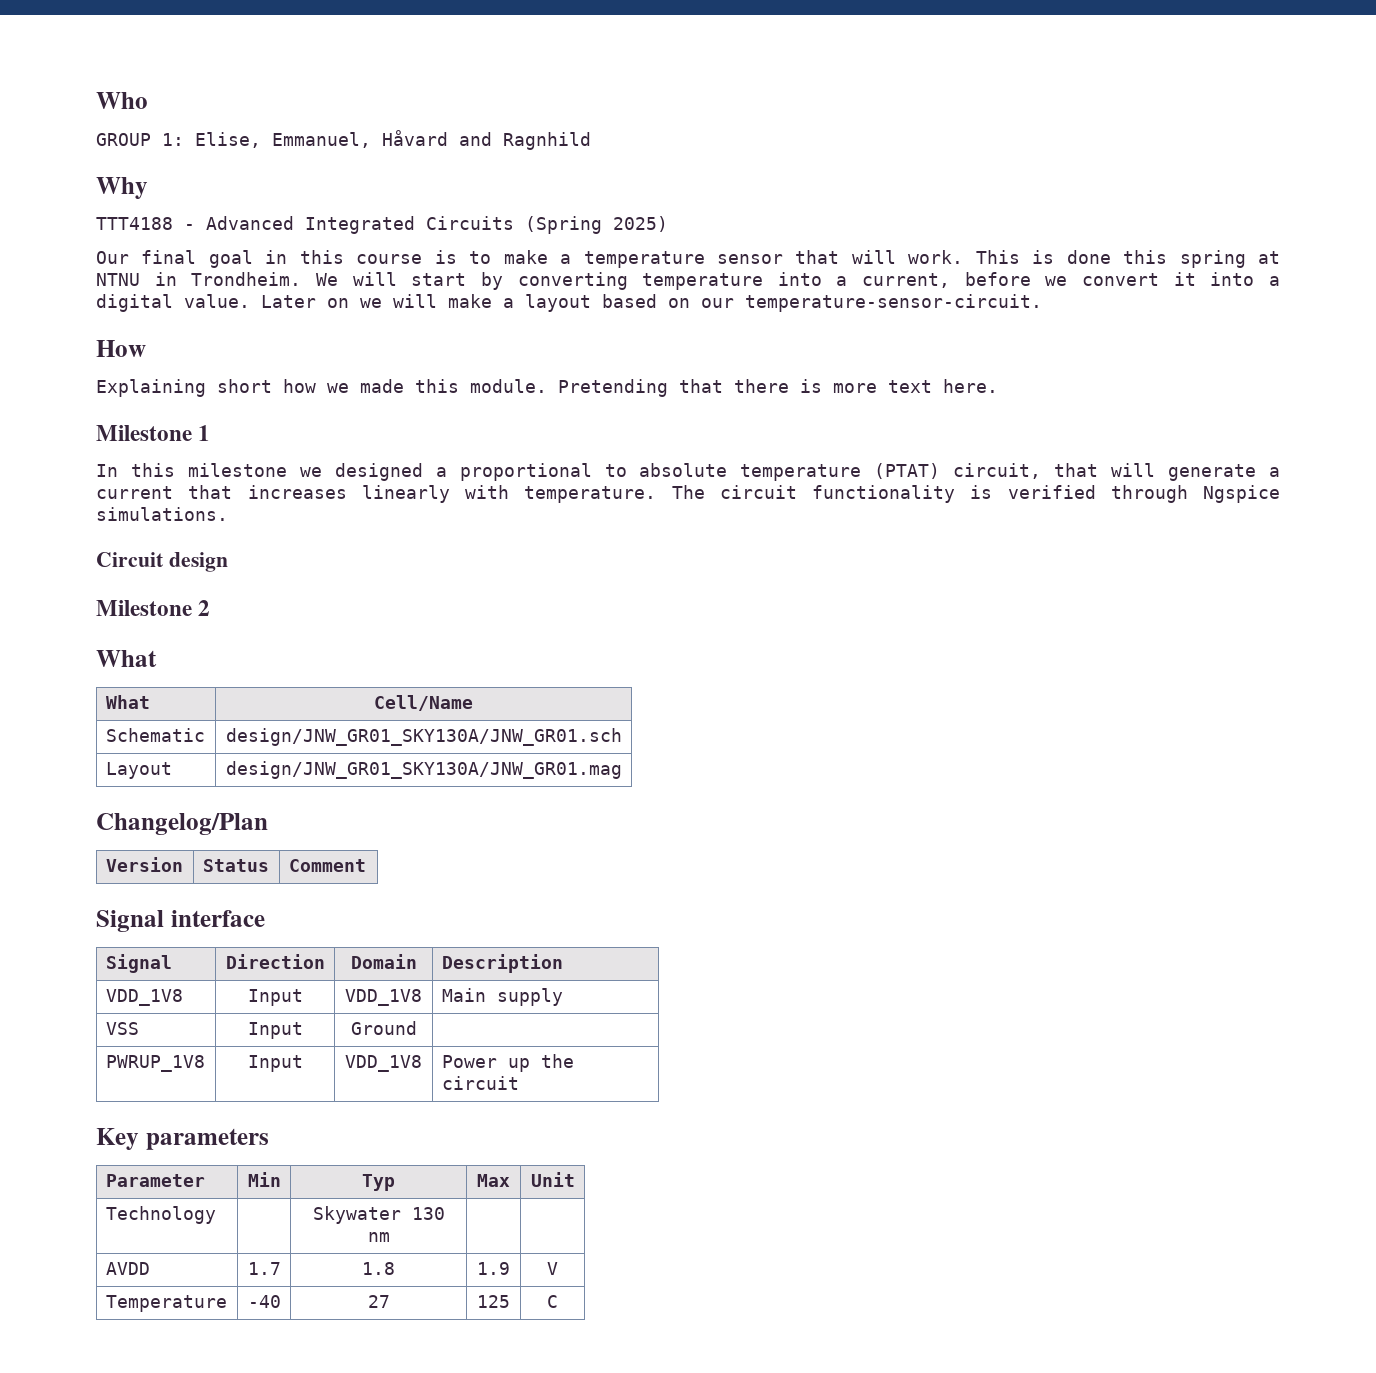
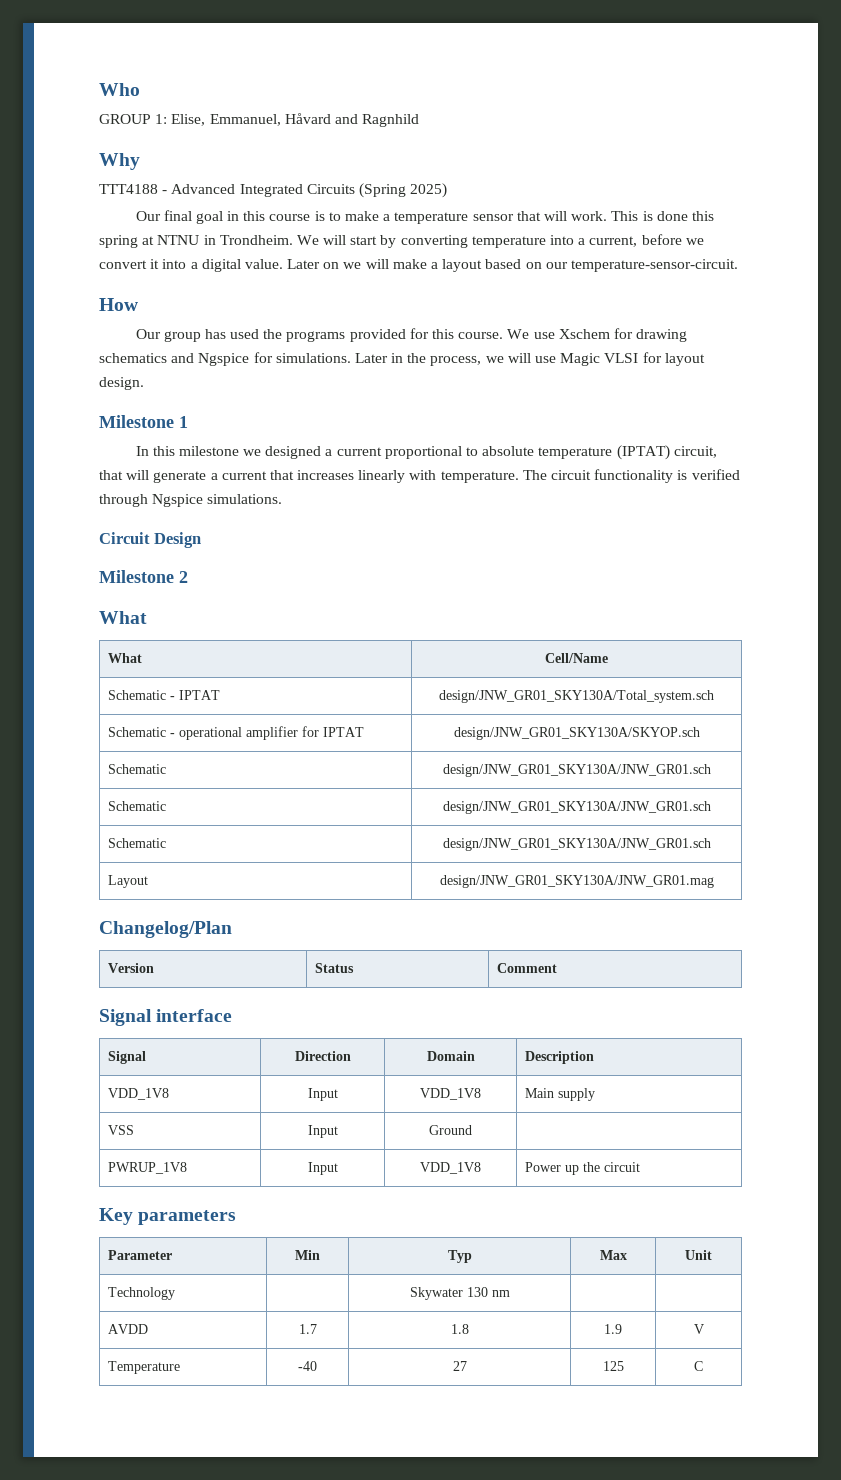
[96,379,998,397] Explaining short how we made this module. Pretending that there is more text here. -> [135,328,688,342] [99,352,705,366] [99,377,144,390] Our group has used the programs provided for this course. We use Xschem for drawing schematics and Ngspice for simulations. Later in the process, we will use Magic VLSI for layout design.
(447, 472) none -> [336,447,382,456] current
[874,463,941,479] (PTAT) -> [616,445,670,460] (IPTAT)
[168,552,228,572] design -> [154,532,202,548] Design
(473, 703) none -> [108,690,221,700] [439,690,714,703] [108,726,365,740] [453,727,700,740] [108,764,167,774] [442,764,711,777] [108,801,167,811] [442,801,711,814] // Schematic - IPTAT | design/JNW_GR01_SKY130A/Total_system.sch // Schematic - operational amplifier for IPTAT | design/JNW_GR01_SKY130A/SKYOP.sch // Schematic | design/JNW_GR01_SKY130A/JNW_GR01.sch // Schematic | design/JNW_GR01_SKY130A/JNW_GR01.sch

